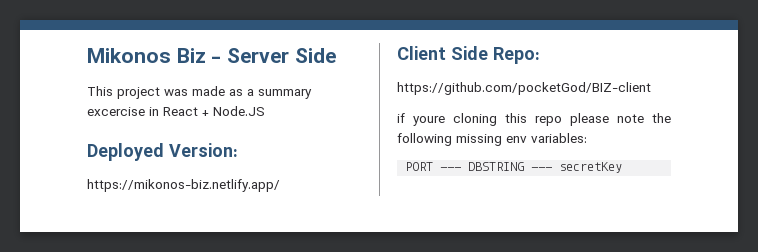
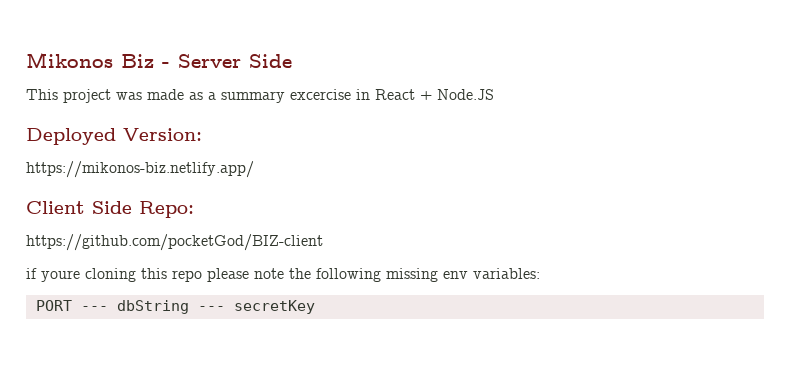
[468,162,525,171] DBSTRING -> [116,300,189,314] dbString

